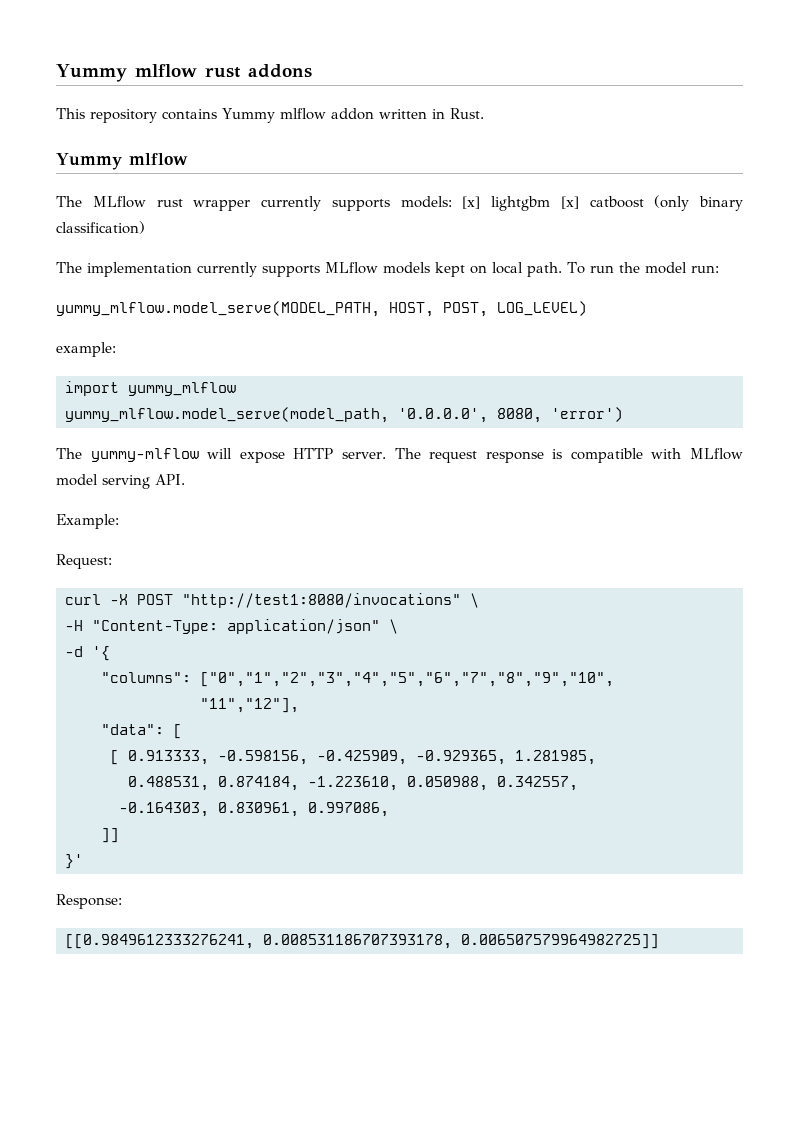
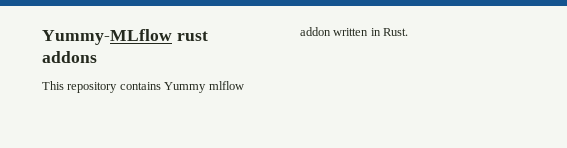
[56,64,197,82] Yummy mlflow -> [42,29,172,45] Yummy-MLflow
[56,153,188,170] [56,195,743,211] [56,221,145,234] [56,262,719,277] [56,301,587,317] [56,342,116,357] [65,381,236,396] [65,407,623,423] [56,448,743,463] [56,474,185,489] [56,514,119,529] [56,554,112,569] [65,593,479,608] [65,619,398,634] [65,646,110,661] [101,672,614,687] [200,698,299,713] [101,724,182,739] [110,750,596,765] [128,776,578,791] [119,802,389,817] [101,828,119,843] [65,854,83,869] [56,894,122,909] [65,934,659,949] // Yummy mlflow // The MLflow rust wrapper currently supports models: [x] lightgbm [x] catboost (only binary classification) // The implementation currently supports MLflow models kept on local path. To run the model run: // yummy_mlflow.model_serve(MODEL_PATH, HOST, POST, LOG_LEVEL) // example: // import yummy_mlflow // yummy_mlflow.model_serve(model_path, '0.0.0.0', 8080, 'error') // The yummy-mlflow will expose HTTP server. The request response is compatible with MLflow model serving API. // Example: // Request: // curl -X POST "http://test1:8080/invocations" \ // -H "Content-Type: application/json" \ // -d '{ // "columns": ["0","1","2","3","4","5","6","7","8","9","10", // "11","12"], // "data": [ // [ 0.913333, -0.598156, -0.425909, -0.929365, 1.281985, // 0.488531, 0.874184, -1.223610, 0.050988, 0.342557, // -0.164303, 0.830961, 0.997086, // ]] // }' // Response: // [[0.9849612333276241, 0.008531186707393178, 0.006507579964982725]] -> (409, 32) none

